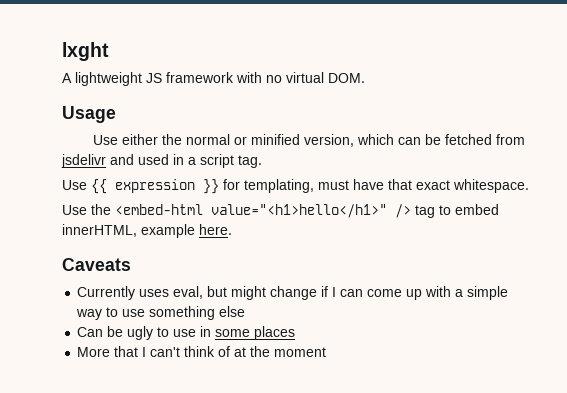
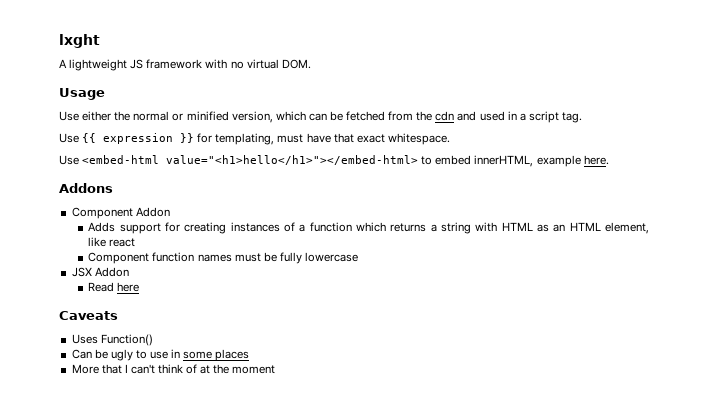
[61,154,106,168] jsdelivr -> [416,111,455,121] the cdn
[91,204,435,218] the <embed-html value="<h1>hello</h1>" /> tag -> [82,155,419,165] <embed-html value="<h1>hello</h1>"></embed-html>
[62,258,131,271] [77,286,509,300] [76,306,246,320] Caveats // Currently uses eval, but might change if I can come up with a simple way to use something else -> [59,183,113,193] [71,207,170,219] [88,222,649,234] [88,237,136,247] [88,252,358,264] [71,267,129,277] [88,282,140,292] [59,311,118,320] [71,334,153,346] Addons // Component Addon // Adds support for creating instances of a function which returns a string with HTML as an HTML element, like react // Component function names must be fully lowercase // JSX Addon // Read here // Caveats // Uses Function()

